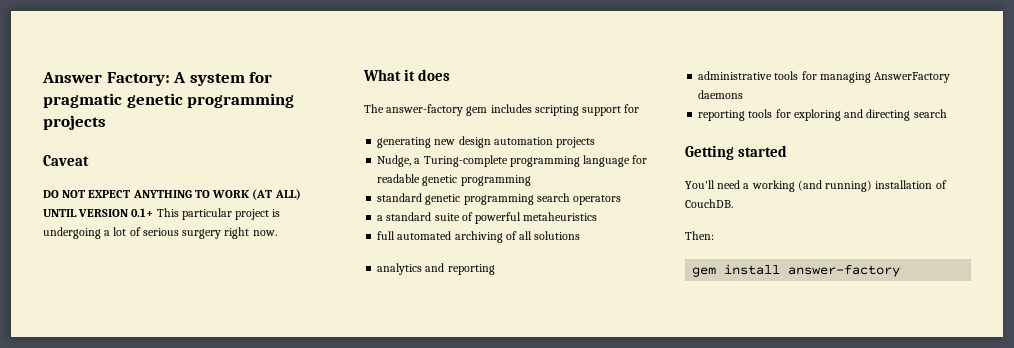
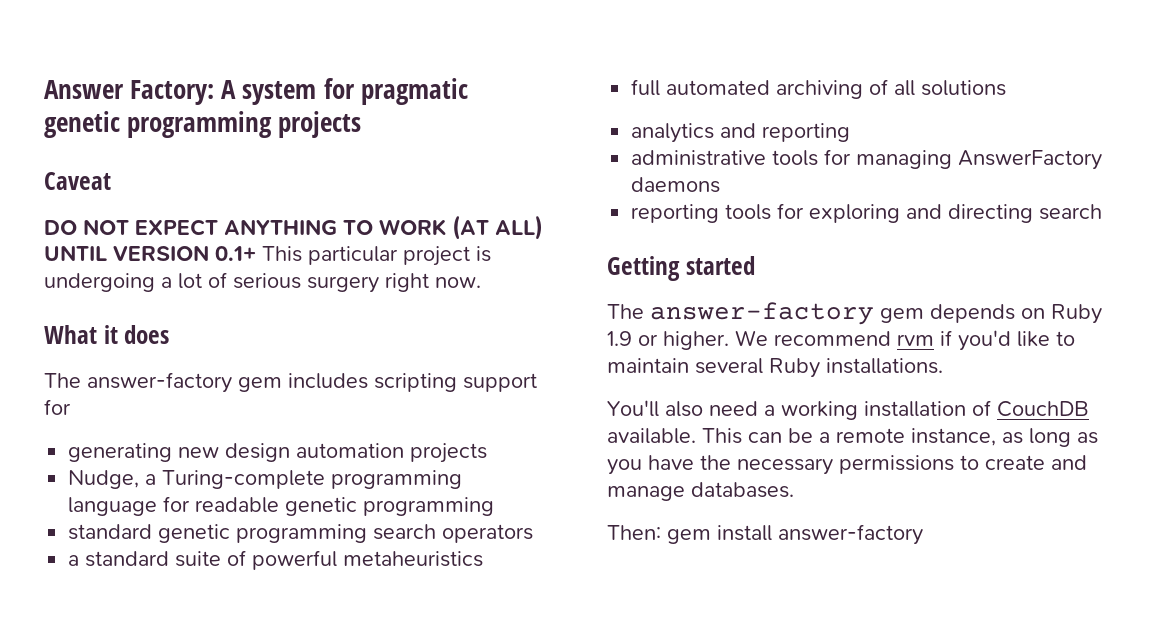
(788, 151) none -> [607,302,1102,325] [607,330,1075,351] [607,358,943,378] // The answer-factory gem depends on Ruby 1.9 or higher. We recommend rvm if you'd like to maintain several Ruby installations.
(715, 184) none -> [665,401,703,417] also
[797,180,947,192] [685,199,733,208] (and running) installation of CouchDB. -> [864,400,1089,417] [607,428,1098,447] [607,455,1087,475] [607,482,794,501] installation of CouchDB available. This can be a remote instance, as long as you have the necessary permissions to create and manage databases.
(714, 235) // -> (661, 532) none

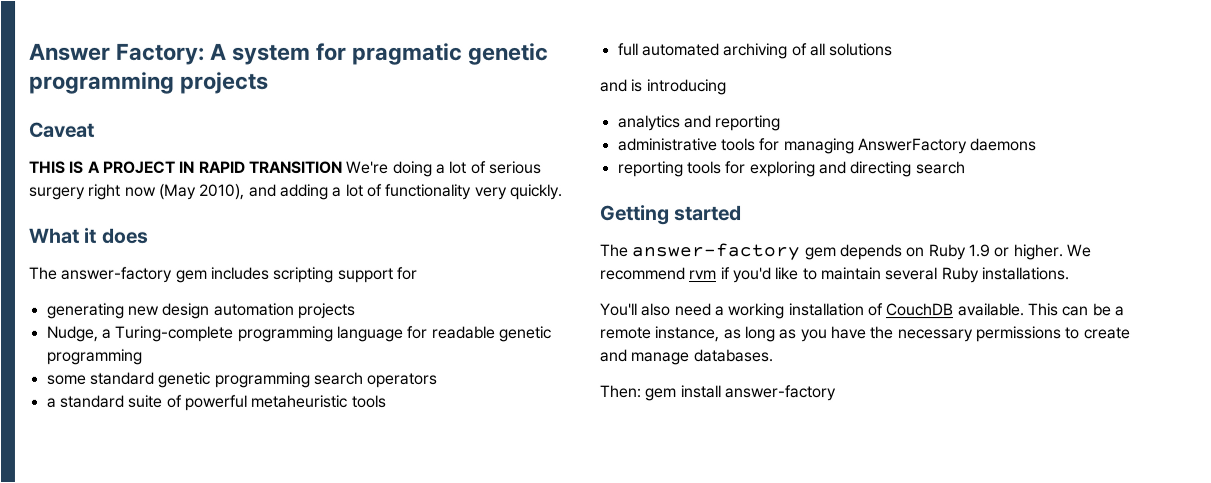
[44,215,543,240] [44,245,491,266] [44,273,155,292] DO NOT EXPECT ANYTHING TO WORK (AT ALL) UNTIL VERSION 0.1+ This particular project is undergoing -> [29,160,433,177] THIS IS A PROJECT IN RAPID TRANSITION We're doing
[435,277,481,288] now. -> [124,183,563,200] now (May 2010), and adding a lot of functionality very quickly.
(495, 506) none -> [45,374,86,385] some
[343,551,484,567] metaheuristics -> [250,394,386,408] metaheuristic tools
(1007, 88) none -> [600,78,727,96] // and is introducing

